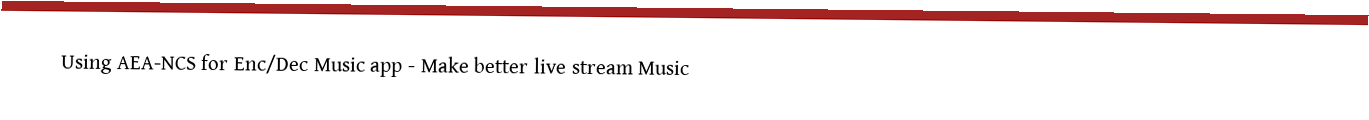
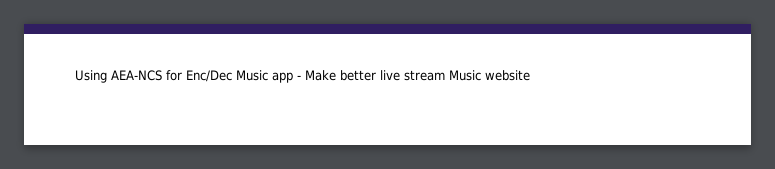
(690, 68) none -> [485,70,530,81] website

